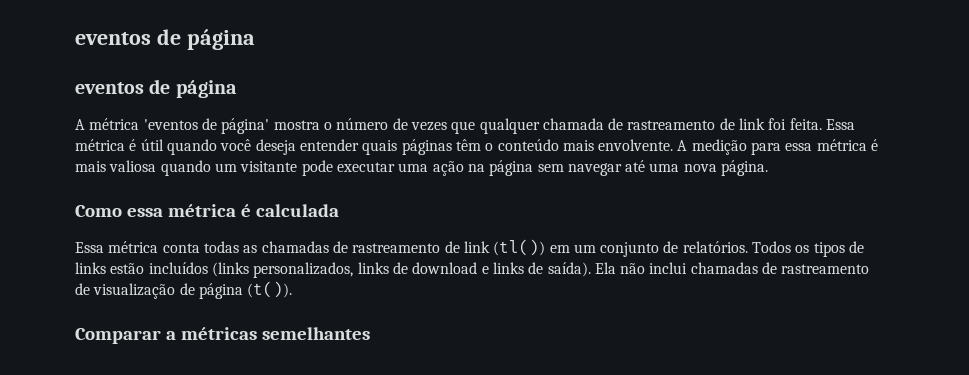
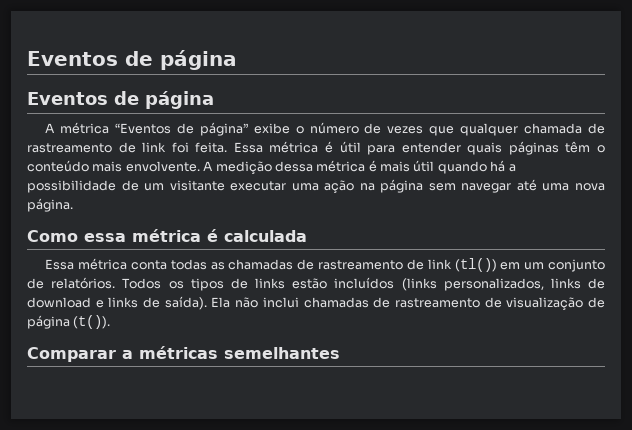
[75,29,255,50] [75,82,144,94] eventos de página // eventos -> [27,50,237,70] [27,92,108,105] Eventos de página // Eventos
[143,118,320,134] 'eventos de página' mostra -> [115,122,290,136] “Eventos de página” exibe
[166,139,296,155] quando você deseja -> [367,145,396,155] para
[751,142,813,155] para essa -> [274,161,313,172] dessa
[109,160,211,176] valiosa quando -> [413,160,516,174] [27,180,139,193] útil quando há a possibilidade de
[301,160,333,176] pode -> (225, 185) none

